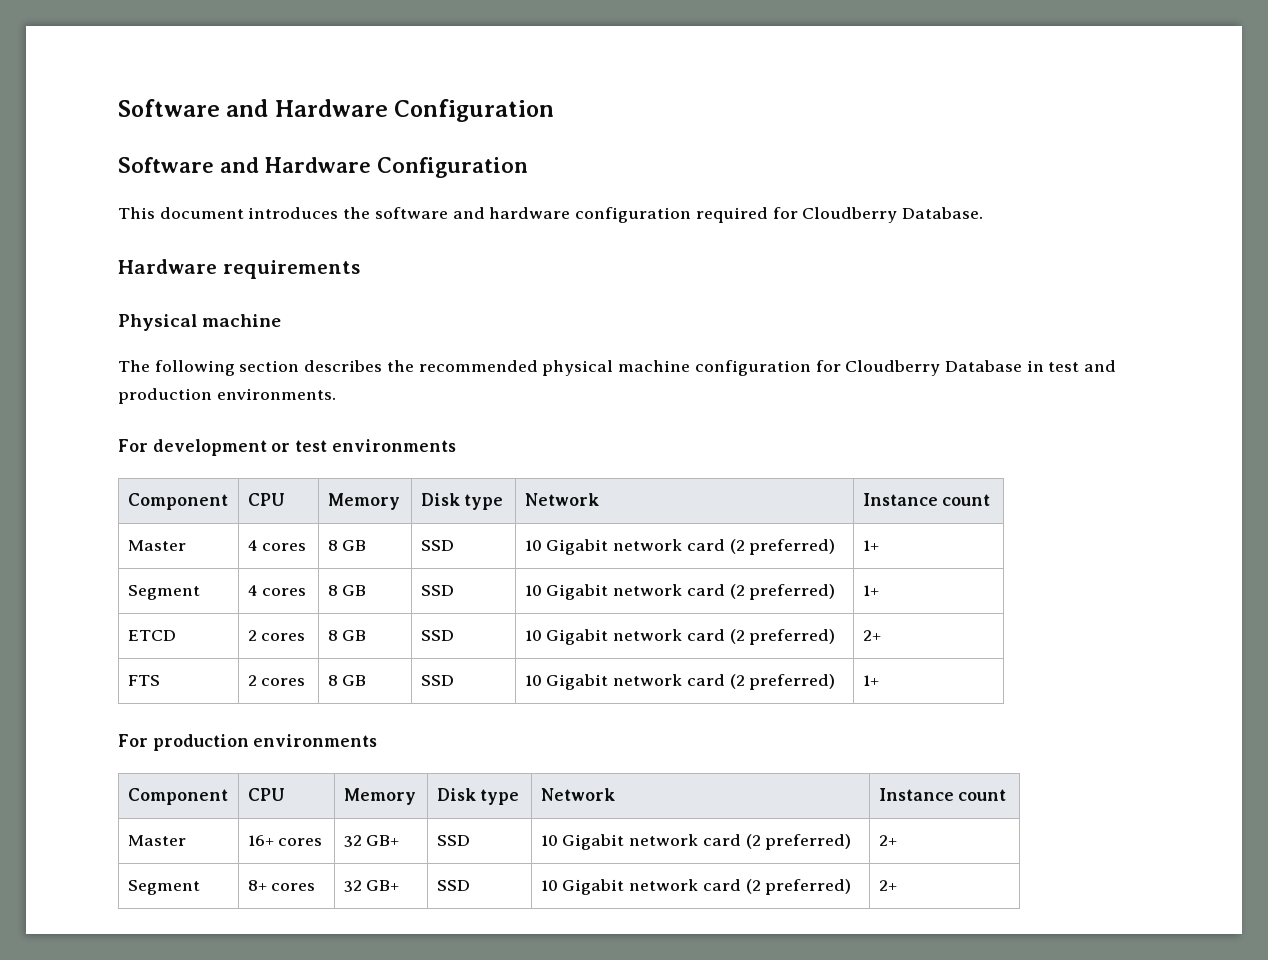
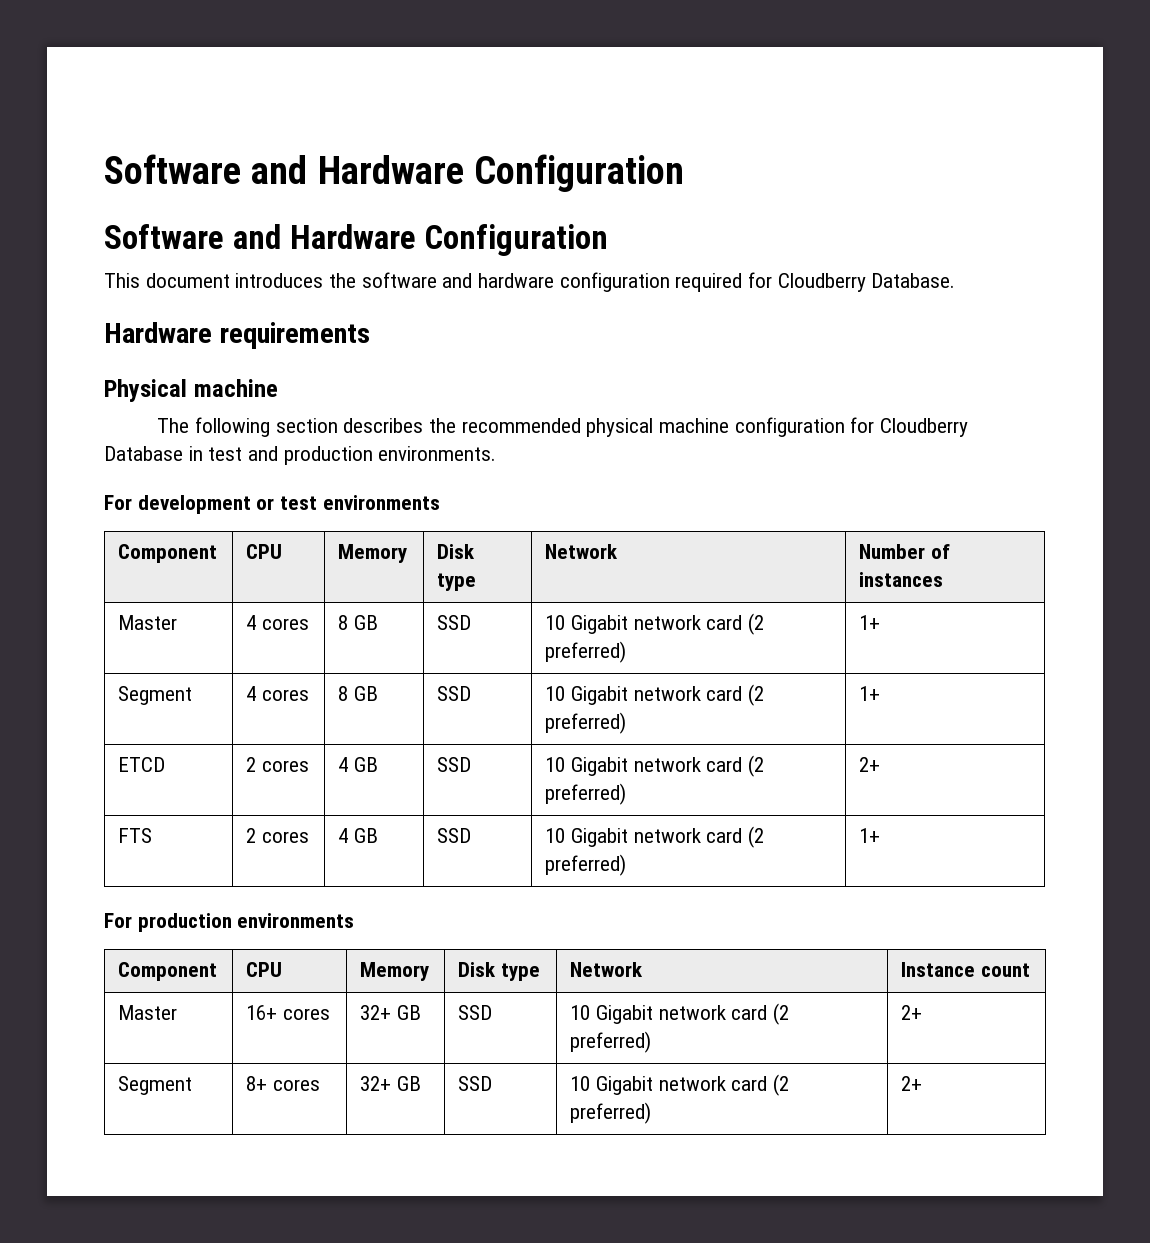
[862,493,991,506] Instance count -> [859,544,951,559] [859,572,944,587] Number of instances
[327,630,338,641] 8 -> [338,757,349,772] 4
[327,675,338,686] 8 -> [338,828,349,843] 4
[343,835,400,847] 32 GB+ -> [360,1005,422,1020] 32+ GB
[343,880,400,892] 32 GB+ -> [360,1076,422,1091] 32+ GB

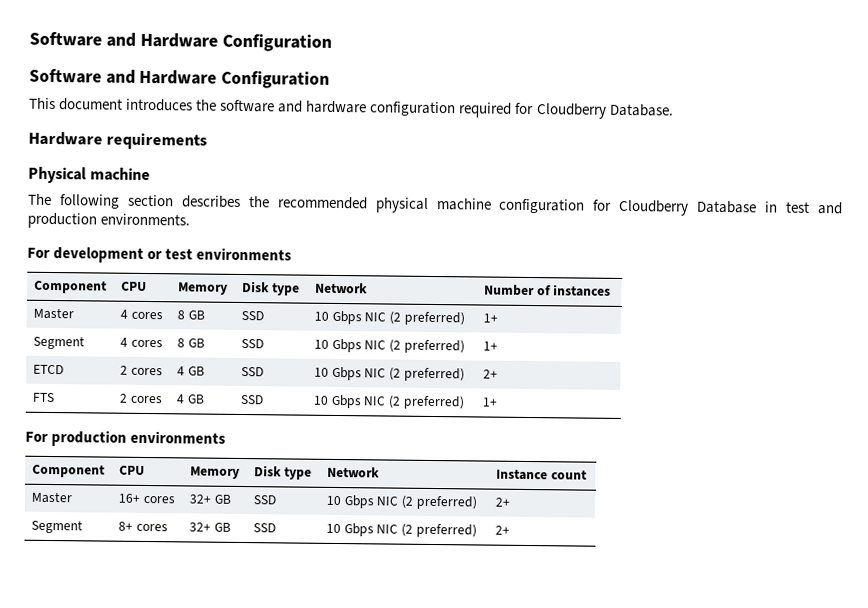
[571,615,743,634] Gigabit network card -> [331,310,387,325] Gbps NIC
[571,686,743,705] Gigabit network card -> [331,338,387,353] Gbps NIC
[571,757,743,776] Gigabit network card -> [331,366,387,381] Gbps NIC
[571,828,743,847] Gigabit network card -> [330,394,387,409] Gbps NIC
[596,1005,768,1024] Gigabit network card -> [343,495,399,509] Gbps NIC
[596,1076,768,1095] Gigabit network card -> [343,523,399,537] Gbps NIC

